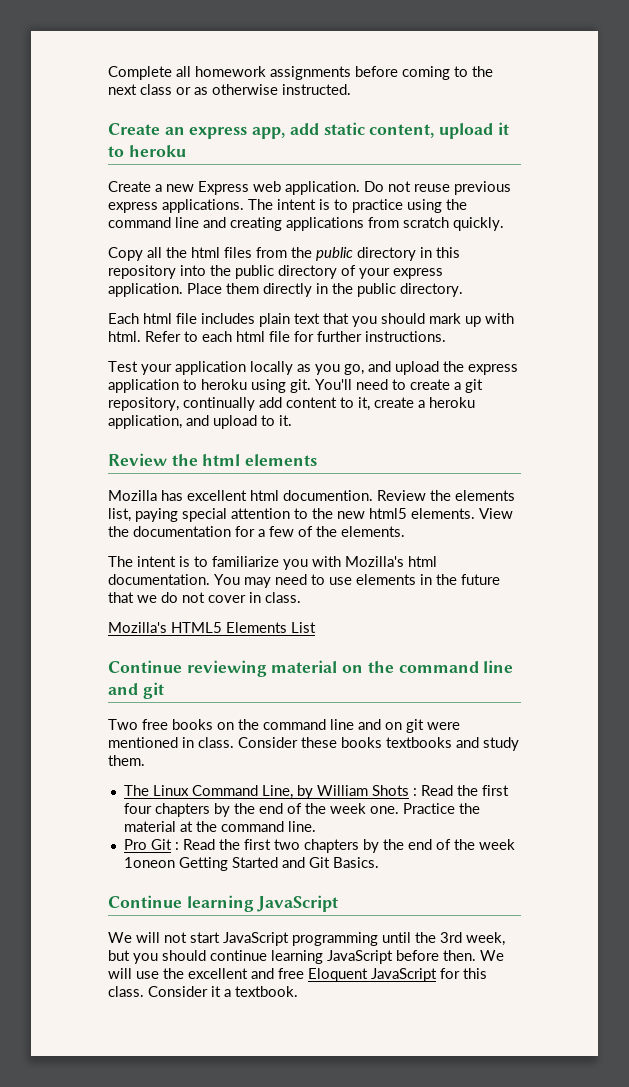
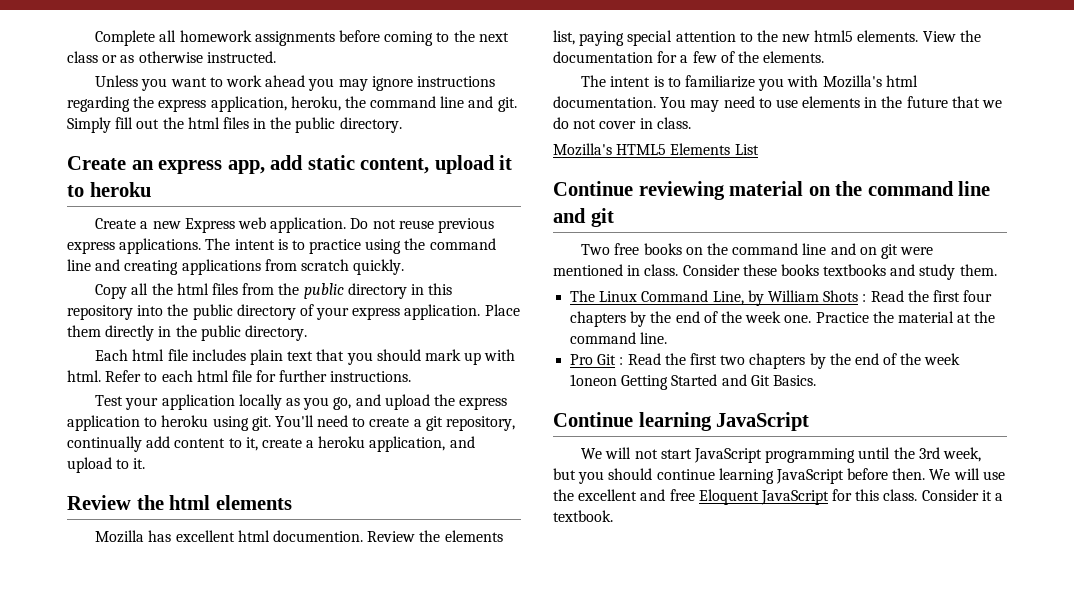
(351, 89) none -> [95,75,495,91] [67,96,517,112] [67,117,402,133] // Unless you want to work ahead you may ignore instructions regarding the express application, heroku, the command line and git. Simply fill out the html files in the public directory.

